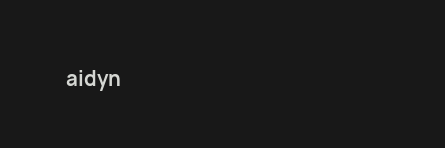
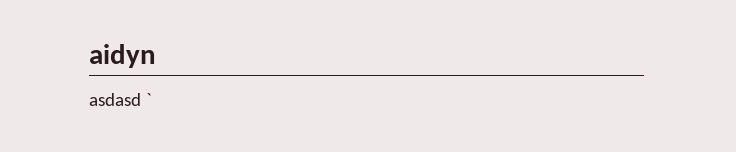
(121, 80) none -> [89,93,152,106] // asdasd `

